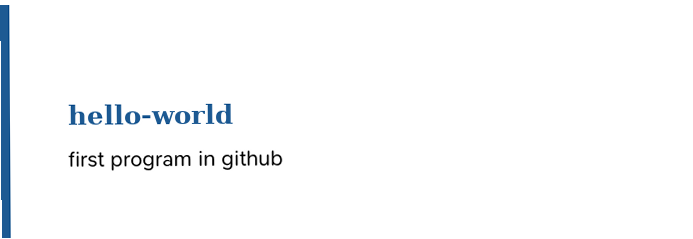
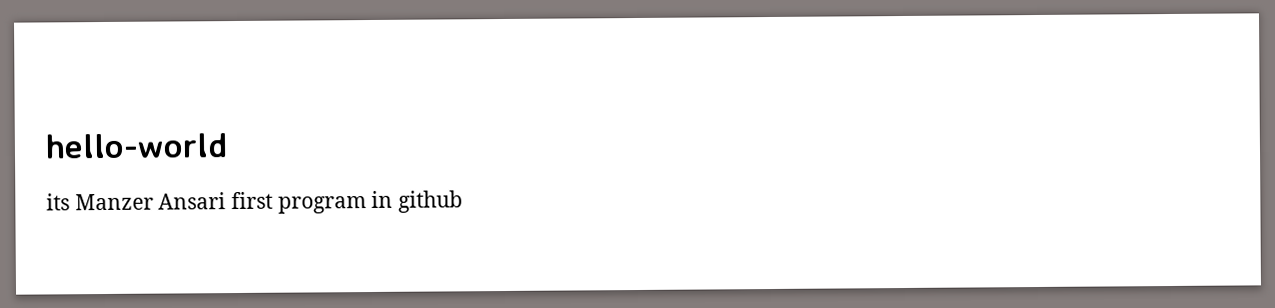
(234, 114) none -> [46,192,227,211] its Manzer Ansari

